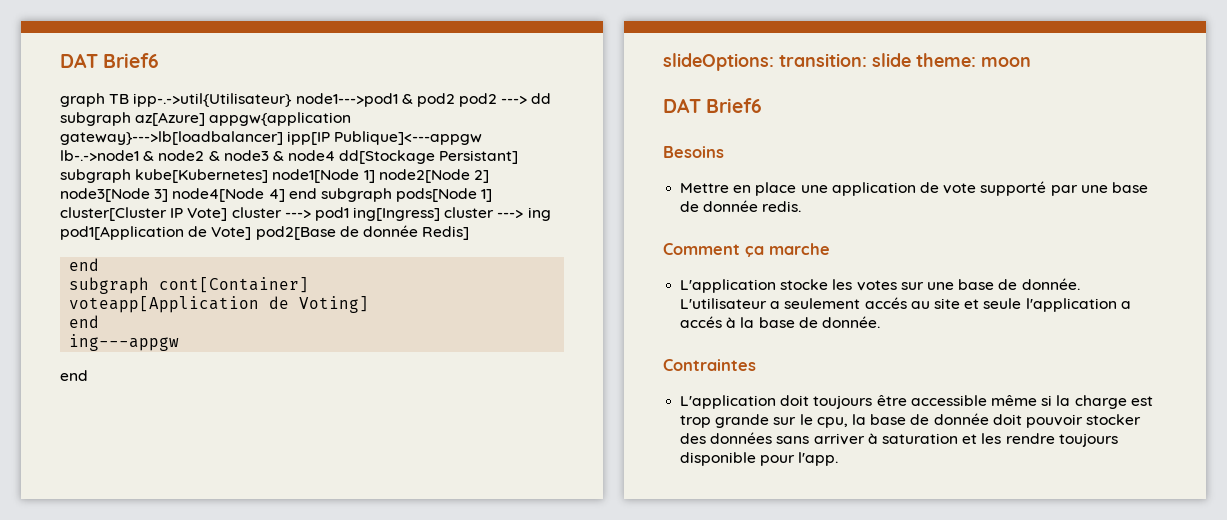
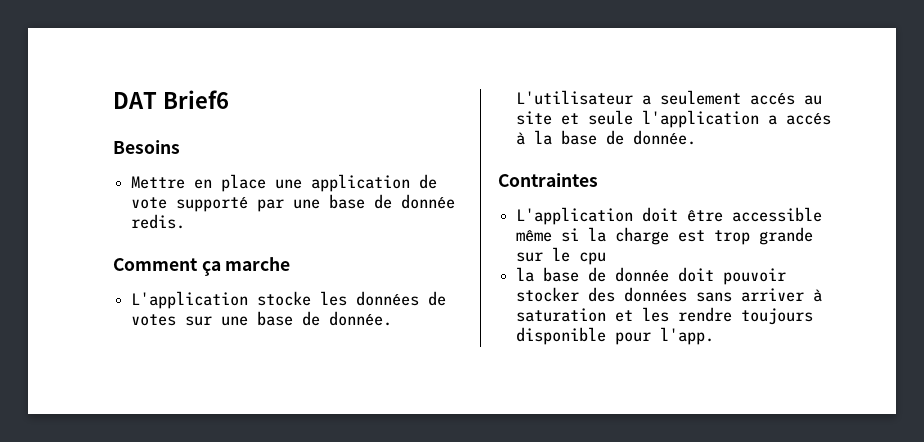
[60,53,160,68] [60,93,552,107] [60,112,352,126] [60,131,483,145] [60,150,519,164] [60,169,489,183] [60,188,493,202] [60,207,551,221] [60,225,470,240] [69,258,100,271] [69,277,310,294] [69,296,370,313] [69,315,100,328] [69,334,180,351] [60,370,88,381] [663,53,1031,71] [663,98,763,113] DAT Brief6 // graph TB ipp-.->util{Utilisateur} node1--->pod1 & pod2 pod2 ---> dd subgraph az[Azure] appgw{application gateway}--->lb[loadbalancer] ipp[IP Publique]<---appgw lb-.->node1 & node2 & node3 & node4 dd[Stockage Persistant] subgraph kube[Kubernetes] node1[Node 1] node2[Node 2] node3[Node 3] node4[Node 4] end subgraph pods[Node 1] cluster[Cluster IP Vote] cluster ---> pod1 ing[Ingress] cluster ---> ing pod1[Application de Vote] pod2[Base de donnée Redis] // end // subgraph cont[Container] // voteapp[Application de Voting] // end // ing---appgw // end // slideOptions: transition: slide theme: moon // DAT Brief6 -> [113,90,229,109] DAT Brief6
(853, 284) none -> [356,291,447,306] données de
[813,395,873,409] toujours -> (679, 214) none
[816,417,848,428] cpu, -> [579,252,607,265] cpu //

